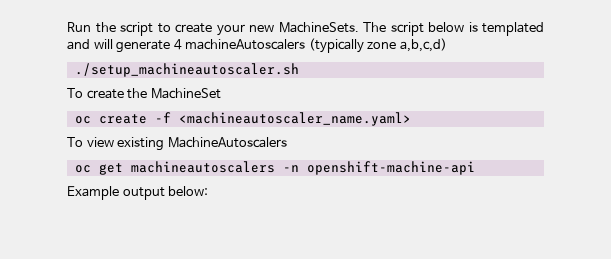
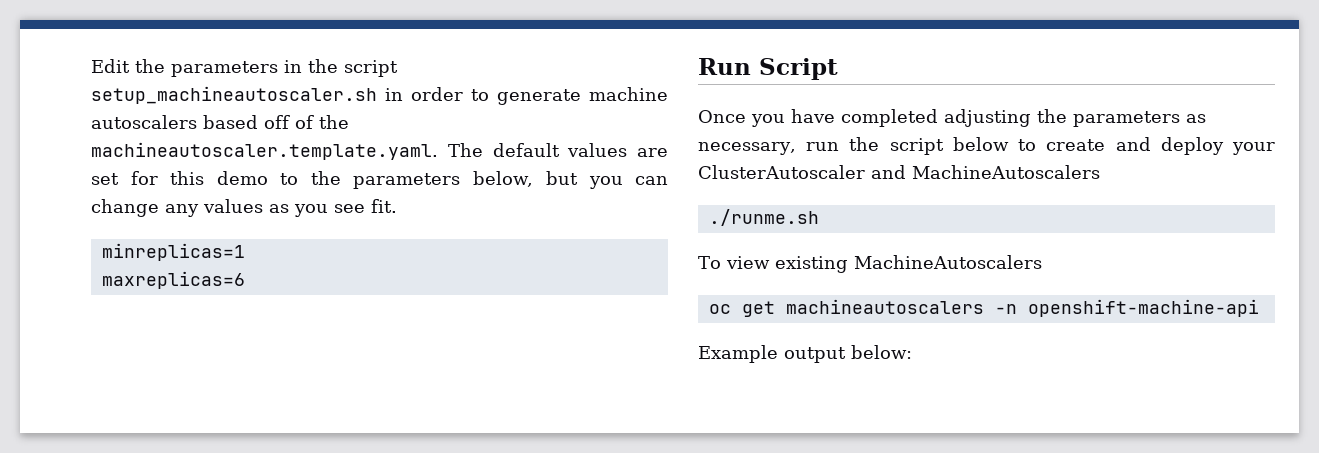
[67,22,544,36] [67,38,447,53] [74,63,299,77] [67,88,221,99] [74,112,411,126] Run the script to create your new MachineSets. The script below is templated and will generate 4 machineAutoscalers (typically zone a,b,c,d) // ./setup_machineautoscaler.sh // To create the MachineSet // oc create -f <machineautoscaler_name.yaml> -> [91,59,398,77] [91,86,668,105] [91,115,349,129] [91,142,668,160] [91,171,668,189] [91,199,397,217] [101,243,245,261] [101,271,245,289] [698,58,838,80] [698,109,1206,127] [698,137,1275,155] [698,165,1100,179] [708,209,819,226] Edit the parameters in the script setup_machineautoscaler.sh in order to generate machine autoscalers based off of the machineautoscaler.template.yaml. The default values are set for this demo to the parameters below, but you can change any values as you see fit. // minreplicas=1 // maxreplicas=6 // Run Script // Once you have completed adjusting the parameters as necessary, run the script below to create and deploy your ClusterAutoscaler and MachineAutoscalers // ./runme.sh

